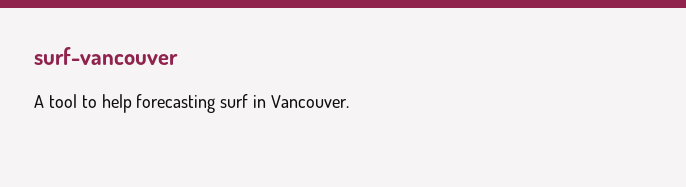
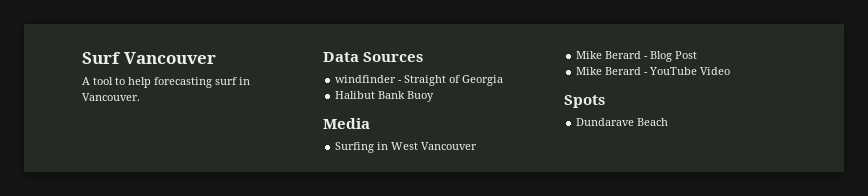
[34,47,178,65] surf-vancouver -> [82,52,216,64] Surf Vancouver
(350, 101) none -> [323,52,424,62] [335,75,504,86] [335,91,435,102] [323,118,370,129] [335,142,478,153] [576,51,698,62] [576,67,731,75] [564,95,605,108] [576,118,669,126] // Data Sources // windfinder - Straight of Georgia // Halibut Bank Buoy // Media // Surfing in West Vancouver // Mike Berard - Blog Post // Mike Berard - YouTube Video // Spots // Dundarave Beach

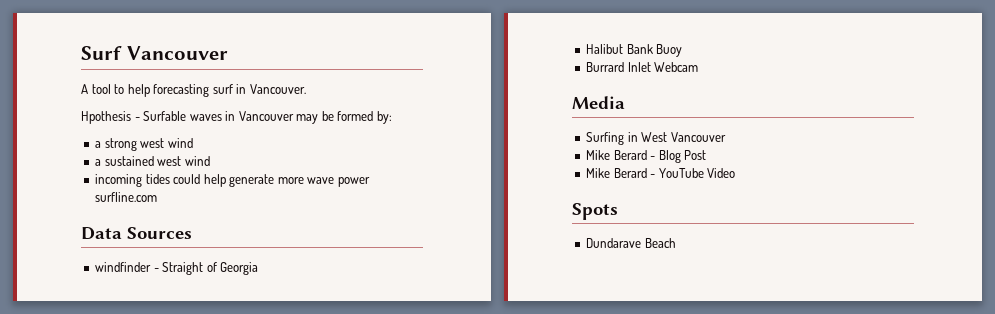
(140, 97) none -> [81,111,392,124] [95,138,193,151] [95,156,210,166] [95,174,370,187] [95,192,158,202] // Hpothesis - Surfable waves in Vancouver may be formed by: // a strong west wind // a sustained west wind // incoming tides could help generate more wave power surfline.com
(435, 96) none -> [586,62,699,72] // Burrard Inlet Webcam

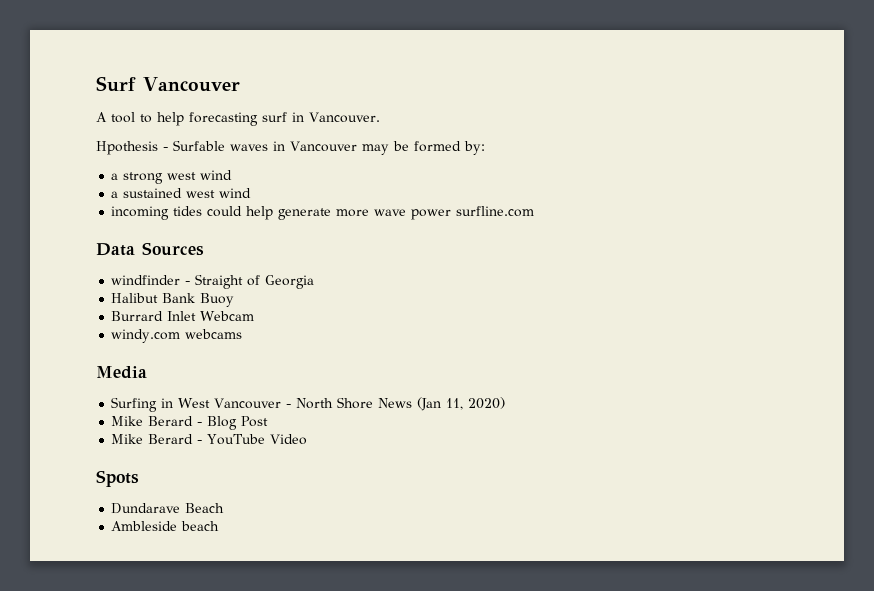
(699, 67) none -> [111,329,243,343] // windy.com webcams
(726, 137) none -> [286,397,506,411] - North Shore News (Jan 11, 2020)
(676, 243) none -> [111,521,220,531] // Ambleside beach

